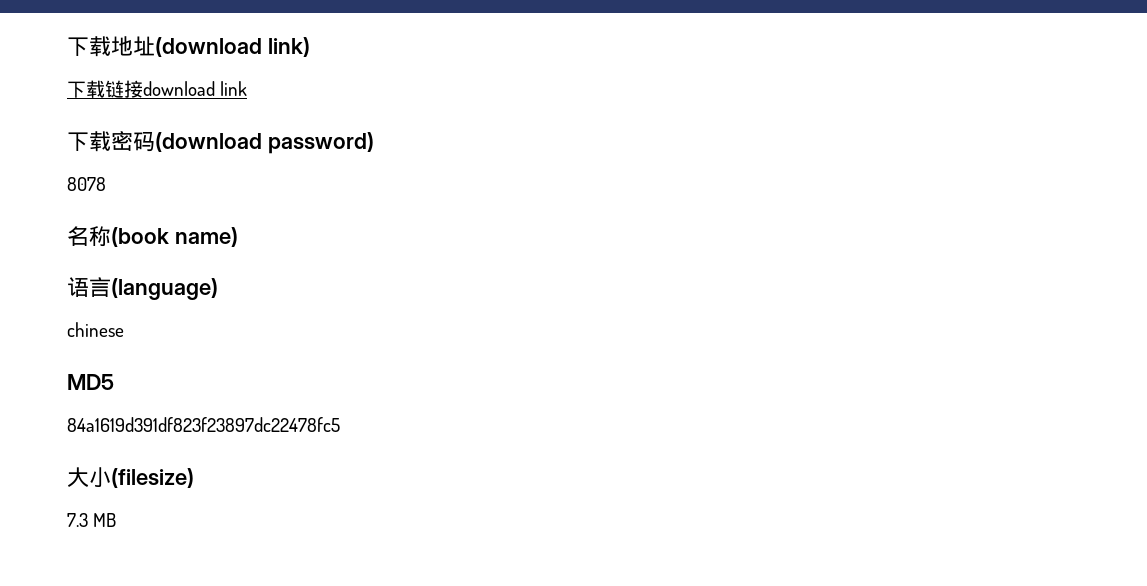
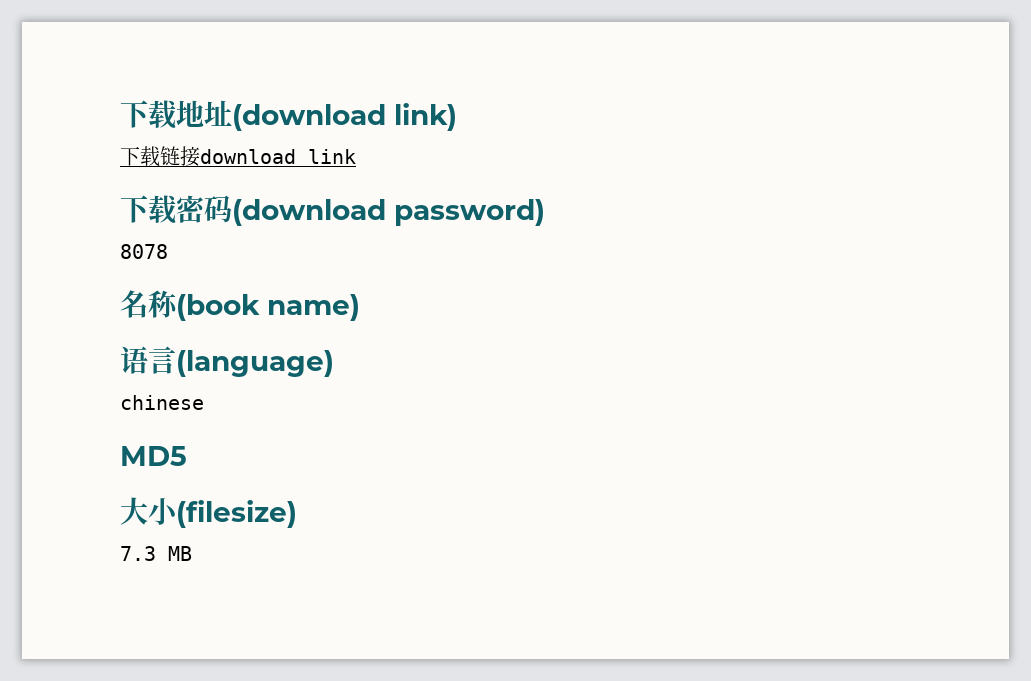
[67,417,340,432] // 84a1619d391df823f23897dc22478fc5 -> (187, 456) none

